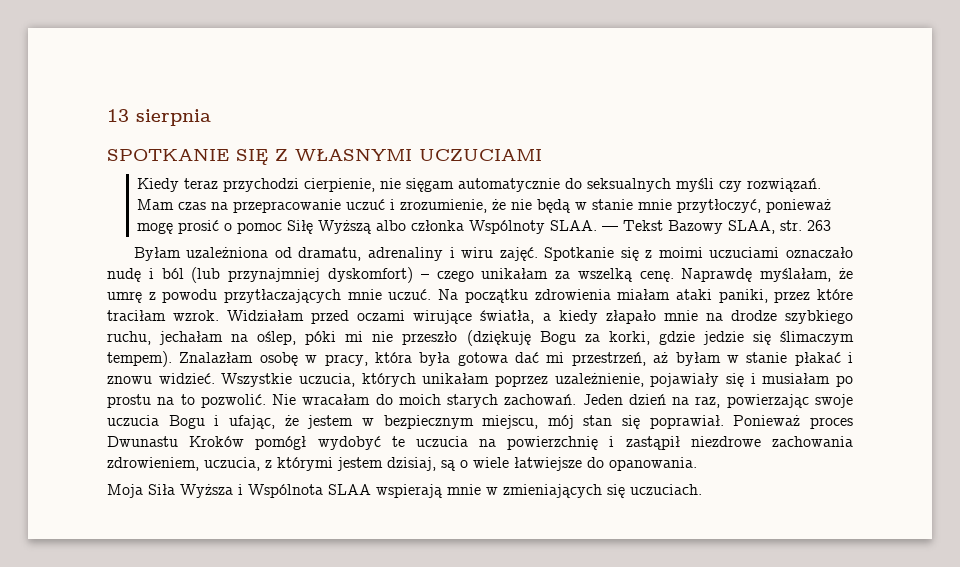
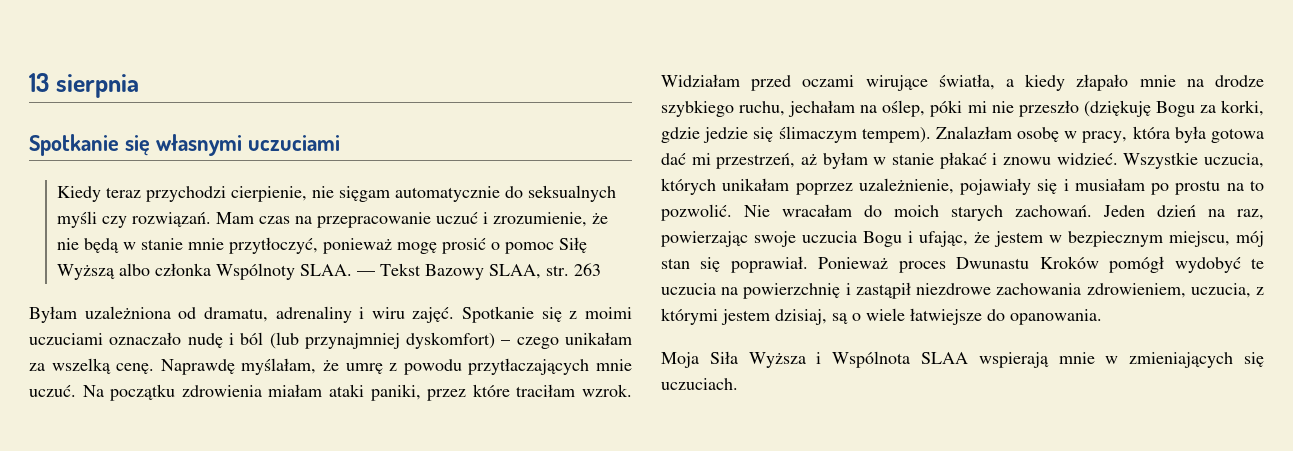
[107,148,542,165] SPOTKANIE SIĘ Z WŁASNYMI UCZUCIAMI -> [29,134,340,156] Spotkanie się własnymi uczuciami

